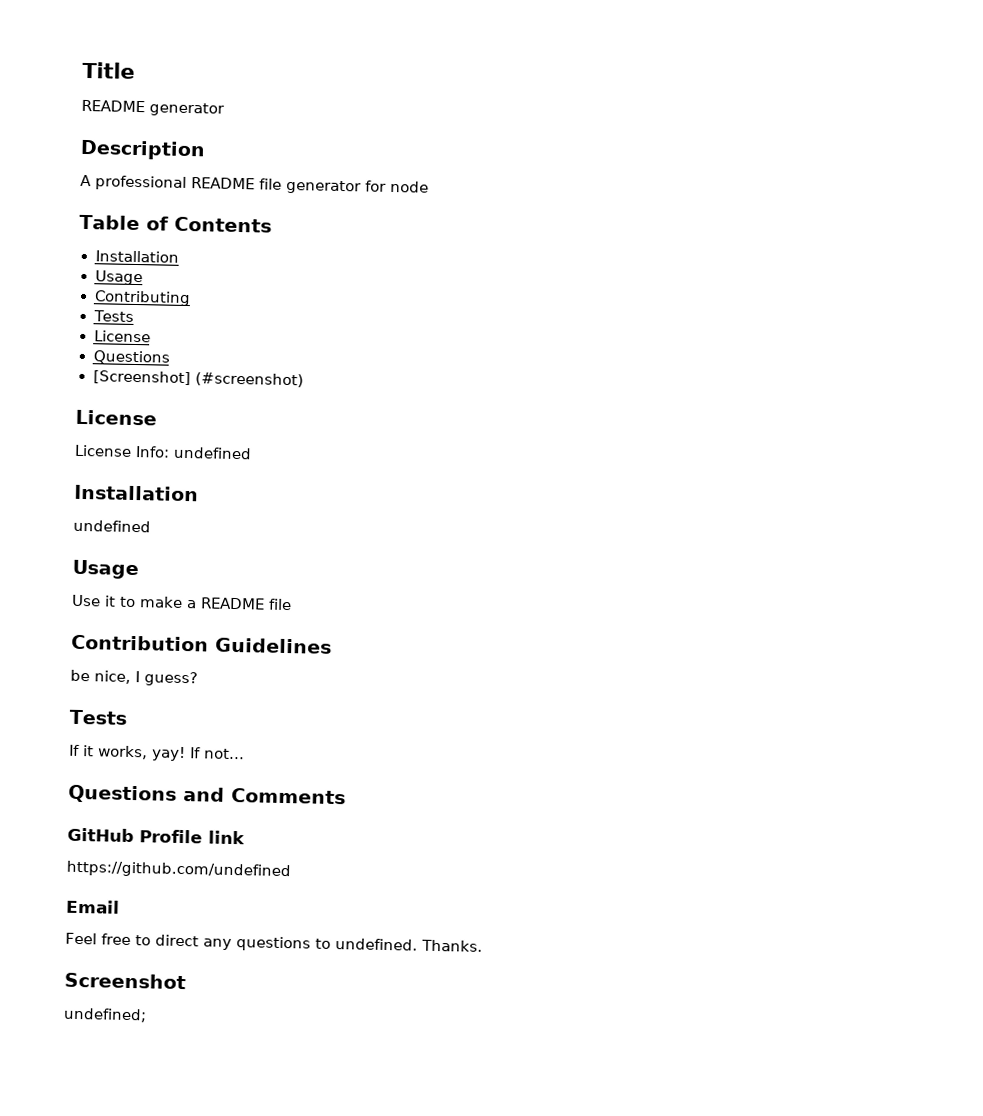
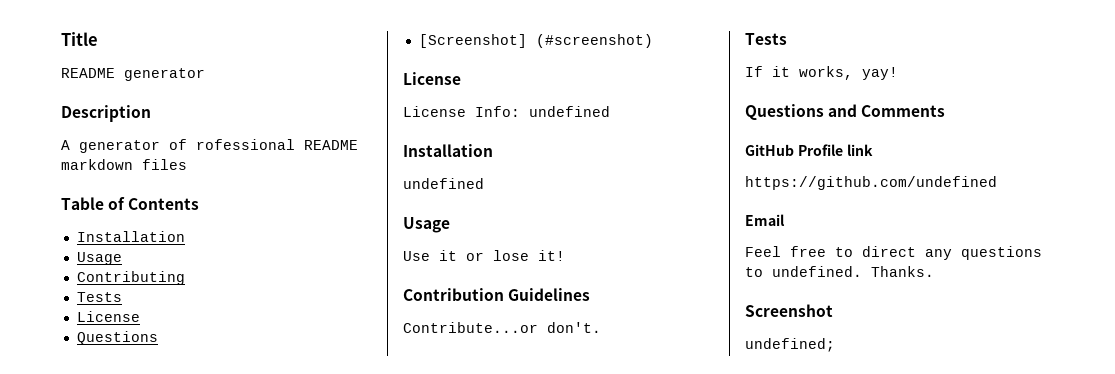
[95,175,429,195] professional README file generator for node -> [79,139,358,153] [61,159,187,170] generator of rofessional README markdown files
[119,596,292,611] [71,634,332,654] [70,669,198,687] to make a README file // Contribution Guidelines // be nice, I guess? -> [466,250,565,261] [403,288,591,301] [403,322,601,333] or lose it! // Contribution Guidelines // Contribute...or don't.
[190,747,245,760] If not... -> (898, 73) none

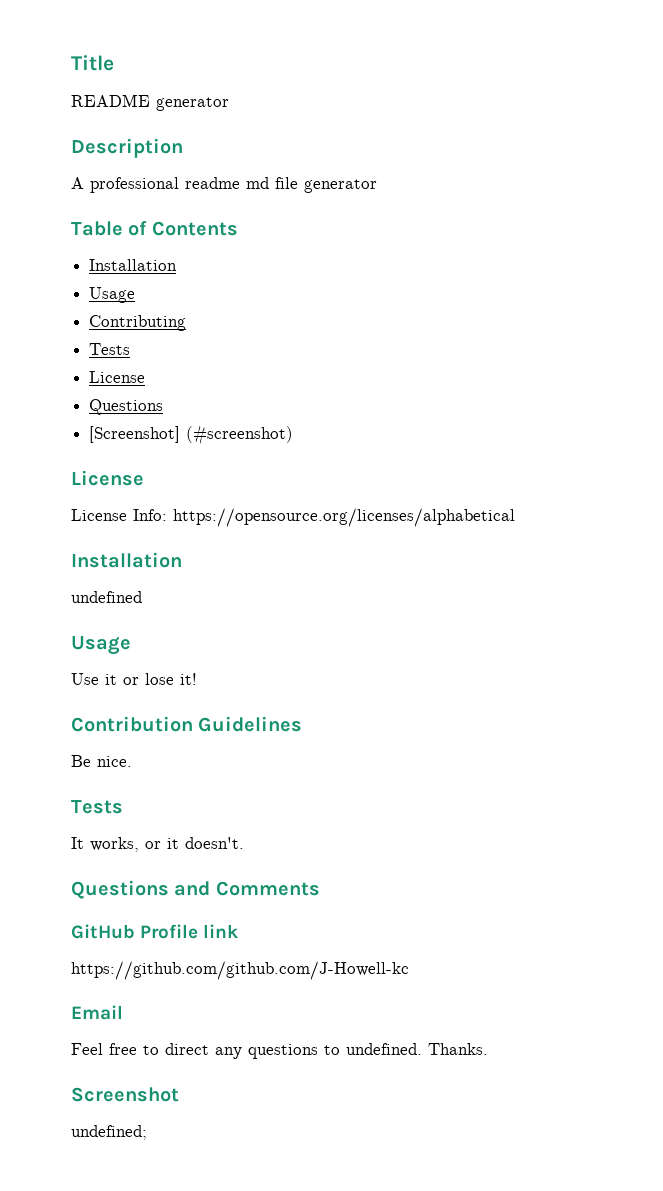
[79,139,358,153] [61,159,187,170] generator of rofessional README markdown files -> [90,177,377,193] professional readme md file generator
[529,106,610,117] undefined -> [173,508,515,527] https://opensource.org/licenses/alphabetical
[403,322,601,333] [745,33,787,45] [745,66,898,80] Contribute...or don't. // Tests // If it works, yay! -> [71,755,132,767] [71,800,123,814] [71,837,244,852] Be nice. // Tests // It works, or it doesn't.
[745,176,997,190] https://github.com/undefined -> [71,961,409,980] https://github.com/github.com/J-Howell-kc

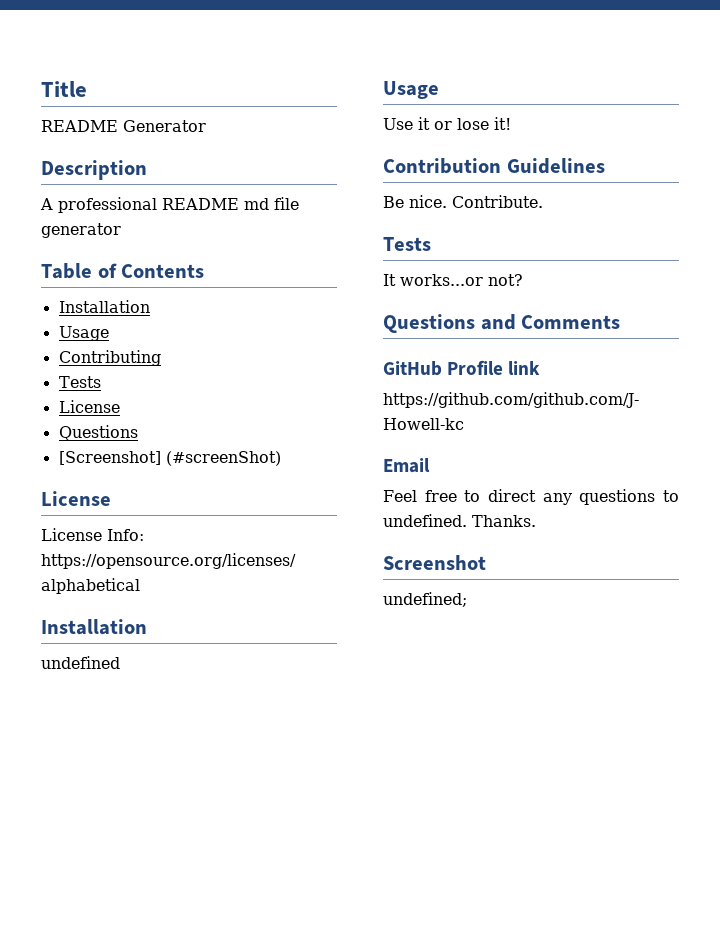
[156,97,229,111] generator -> [123,120,206,132] Generator
[185,177,240,189] readme -> [162,198,239,210] README
[186,425,294,445] (#screenshot) -> [165,451,281,466] (#screenShot)
(132, 761) none -> [452,195,543,208] Contribute.
[90,837,244,852] works, or it doesn't. -> [400,274,523,286] works...or not?

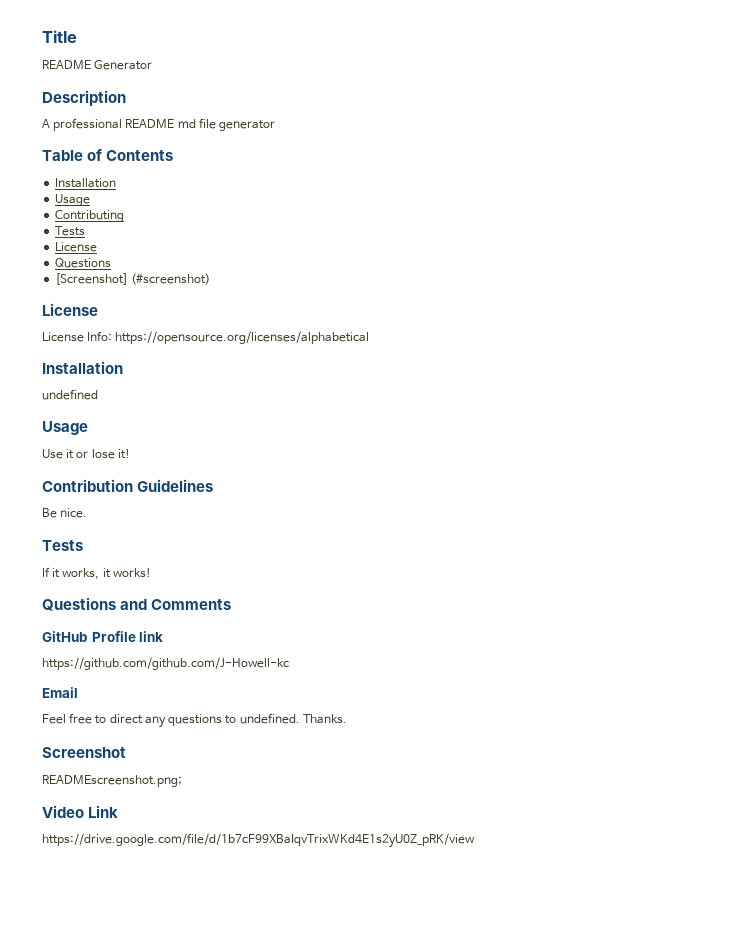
[165,451,281,466] (#screenShot) -> [131,273,211,285] (#screenshot)
[452,195,543,208] [383,237,431,251] [383,274,523,286] Contribute. // Tests // It works...or not? -> [42,540,83,551] [42,567,151,580] // Tests // If it works, it works!
[383,592,467,607] undefined; -> [42,775,182,787] [42,805,119,818] [42,833,475,848] READMEscreenshot.png; // Video Link // https://drive.google.com/file/d/1b7cF99XBaIqvTrixWKd4E1s2yU0Z_pRK/view

